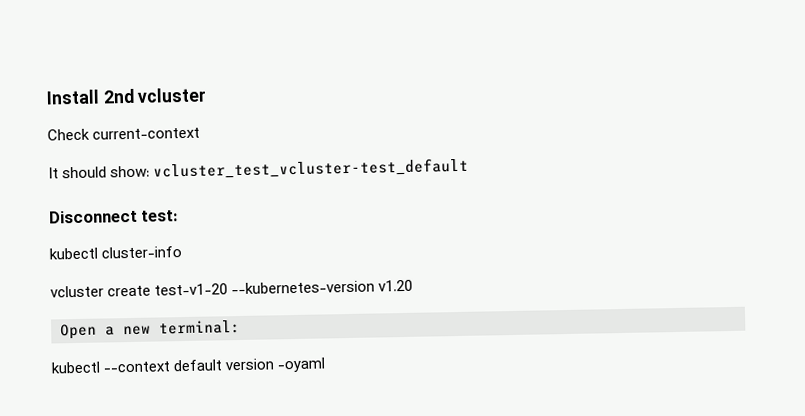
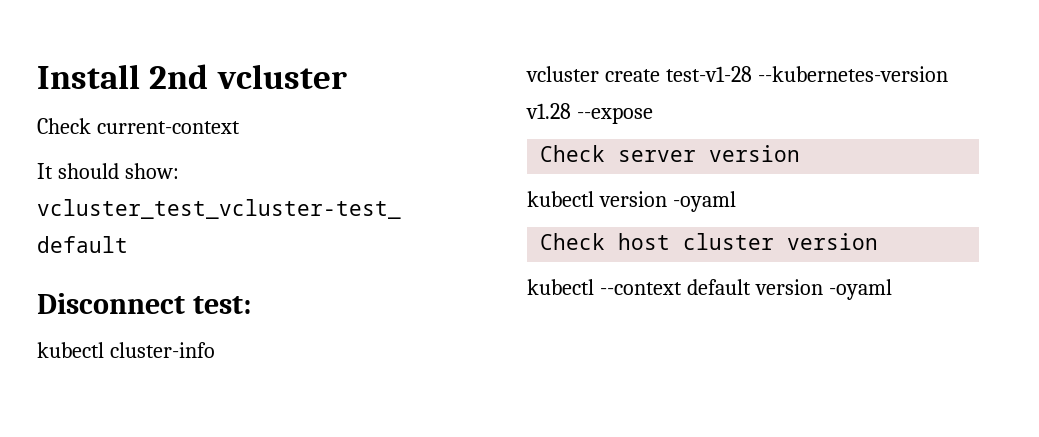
[154,279,414,296] [60,319,241,340] test-v1-20 --kubernetes-version v1.20 // Open a new terminal: -> [665,66,948,82] [526,103,653,124] [540,145,801,162] [527,191,736,212] [540,233,879,250] test-v1-28 --kubernetes-version v1.28 --expose // Check server version // kubectl version -oyaml // Check host cluster version

